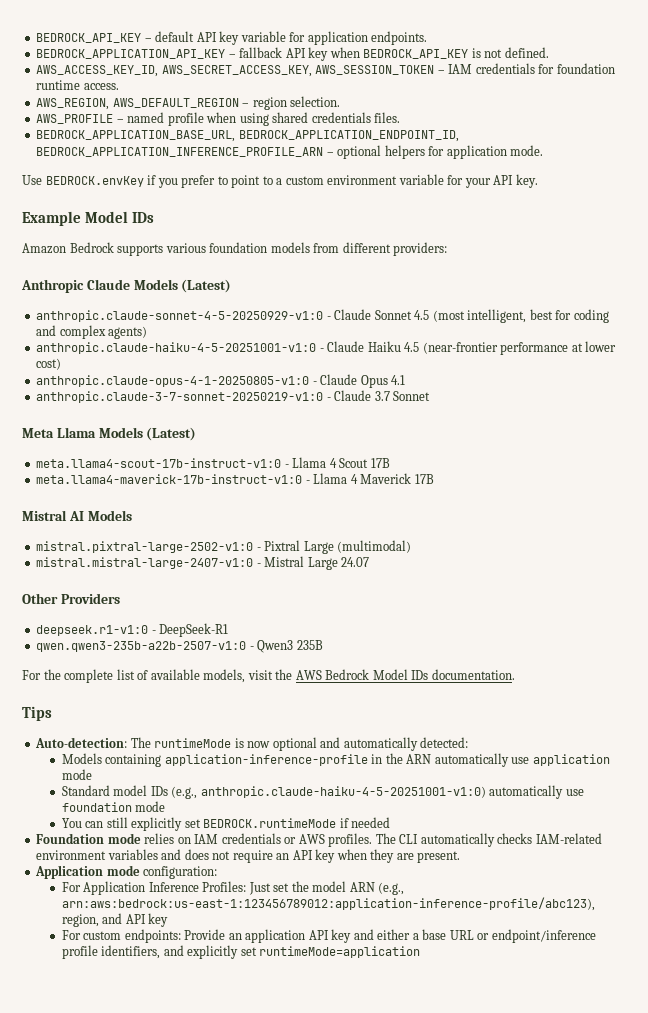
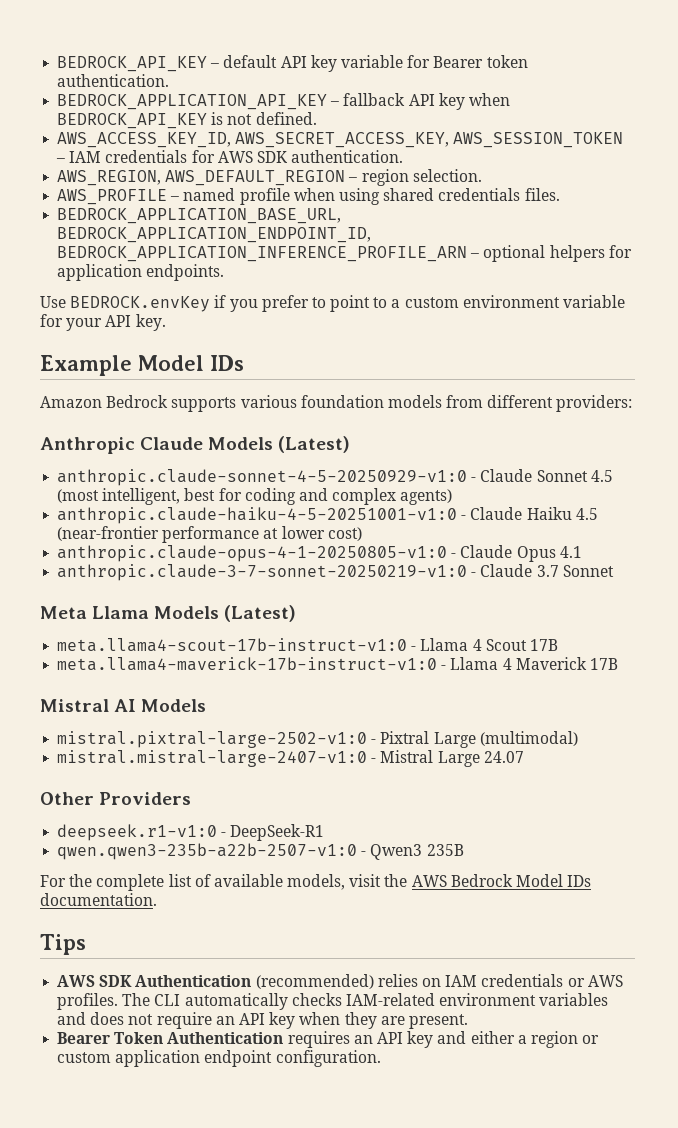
[307,31,428,45] application endpoints. -> [433,55,528,68] [57,74,170,87] Bearer token authentication.
[556,63,615,74] [36,80,119,90] foundation runtime access. -> [217,150,404,163] AWS SDK authentication.
[510,145,544,156] mode. -> [146,264,225,281] endpoints.
[35,737,469,751] [61,753,610,767] [61,769,92,780] [61,785,584,799] [61,801,166,812] [61,817,391,831] [36,833,141,844] Auto-detection: The runtimeMode is now optional and automatically detected: // Models containing application-inference-profile in the ARN automatically use application mode // Standard model IDs (e.g., anthropic.claude-haiku-4-5-20251001-v1:0) automatically use foundation mode // You can still explicitly set BEDROCK.runtimeMode if needed // Foundation mode -> [57,974,374,989] AWS SDK Authentication (recommended)
[35,865,218,879] [61,881,405,895] [61,897,595,911] [61,913,169,927] [61,929,306,943] Application mode configuration: // For Application Inference Profiles: Just set the model ARN (e.g., arn:aws:bedrock:us-east-1:123456789012:application-inference-profile/abc123), region, and API key // For custom endpoints: Provide an application -> [57,1031,373,1048] Bearer Token Authentication requires an
[422,929,596,943] [61,945,421,959] base URL or endpoint/inference profile identifiers, and explicitly set runtimeMode=application -> [530,1031,600,1048] [57,1050,381,1067] region or custom application endpoint configuration.

